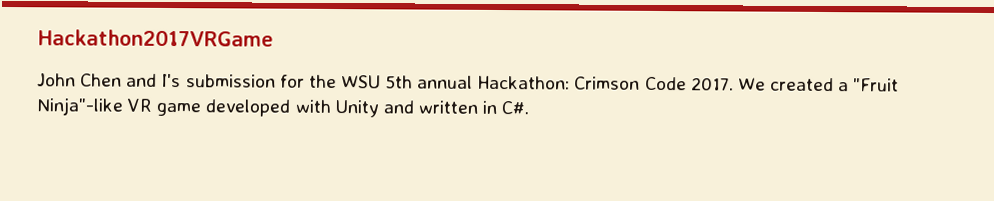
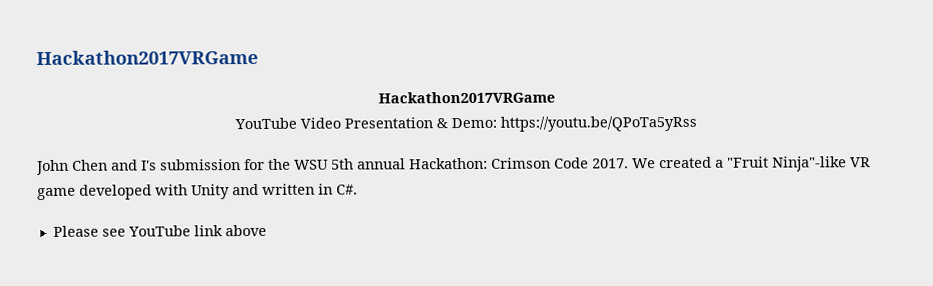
[37,29,274,47] Hackathon2017VRGame -> [36,49,259,66] [377,91,555,104] [234,115,697,132] Hackathon2017VRGame // Hackathon2017VRGame // YouTube Video Presentation & Demo: https://youtu.be/QPoTa5yRss
(530, 108) none -> [52,224,267,237] // Please see YouTube link above

